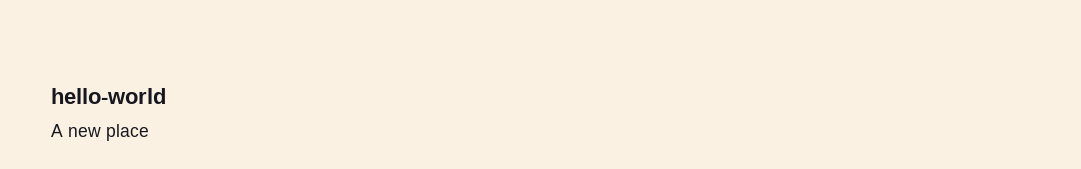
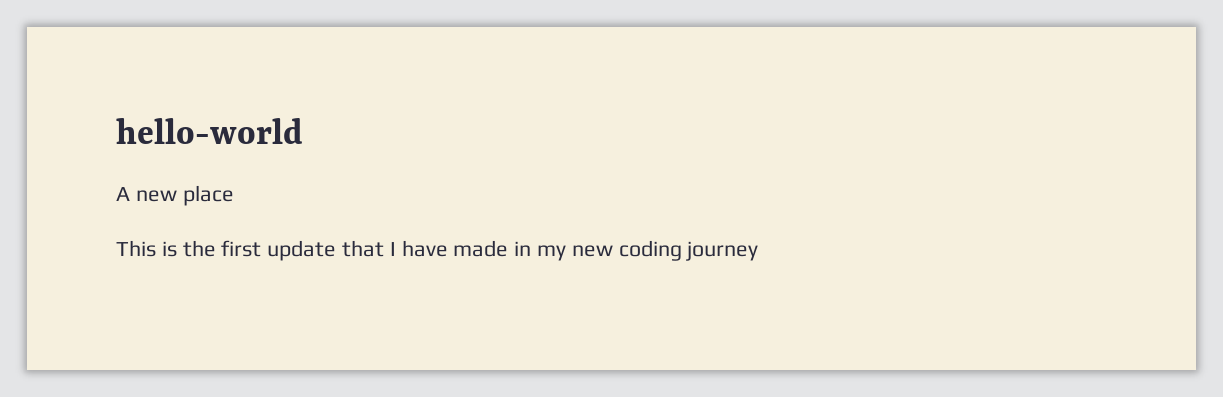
(149, 132) none -> [116,240,759,261] // This is the first update that I have made in my new coding journey

